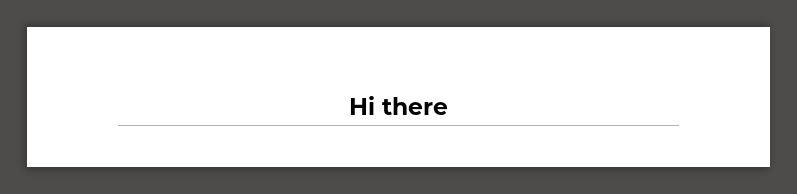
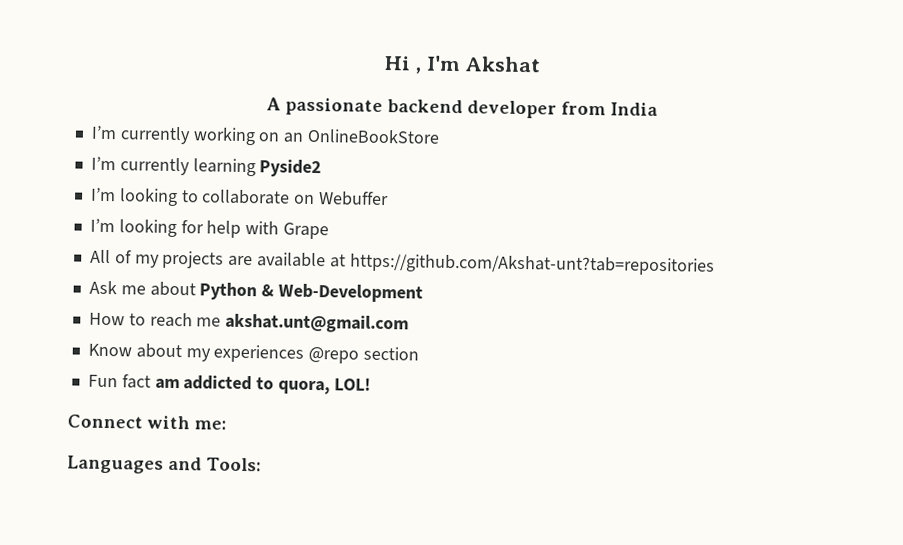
[382,97,448,115] there -> [415,55,541,74] [265,97,658,119] [90,125,441,146] [90,156,323,178] [90,187,390,207] [89,218,330,240] [89,249,715,276] [88,280,424,303] [88,312,410,334] [87,343,420,364] [87,374,371,395] [67,414,227,430] [67,455,262,474] , I'm Akshat // A passionate backend developer from India // I’m currently working on an OnlineBookStore // I’m currently learning Pyside2 // I’m looking to collaborate on Webuffer // I’m looking for help with Grape // All of my projects are available at https://github.com/Akshat-unt?tab=repositories // Ask me about Python & Web-Development // How to reach me akshat.unt@gmail.com // Know about my experiences @repo section // Fun fact am addicted to quora, LOL! // Connect with me: // Languages and Tools:

